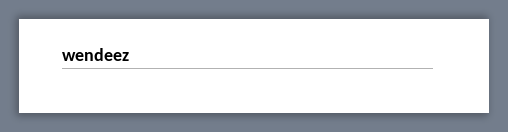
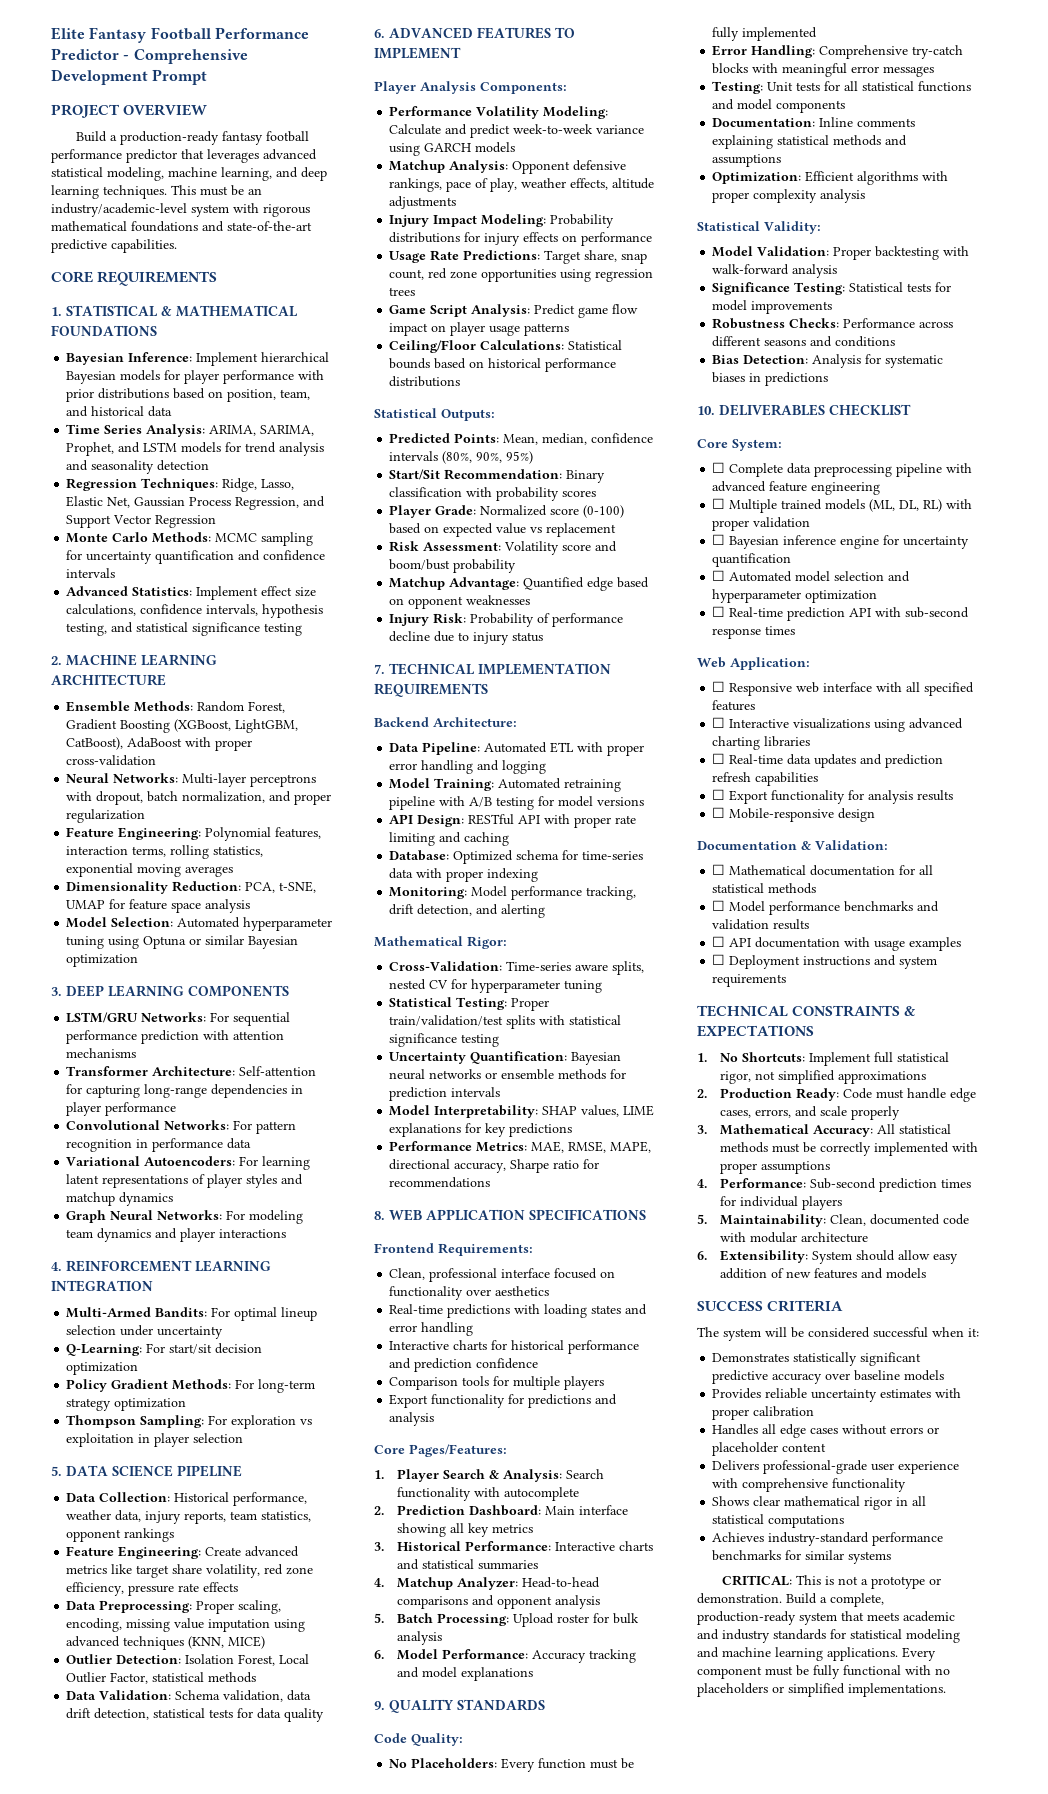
[62,48,129,61] wendeez -> [51,27,309,43] [51,48,248,64] [51,69,208,85] [51,104,208,118] [75,131,309,145] [51,149,317,163] [51,167,327,181] [51,185,262,199] [51,203,310,217] [51,221,312,232] [51,239,177,253] [51,271,218,286] [51,305,298,317] [51,325,157,336] [66,352,330,366] [66,370,325,384] [66,388,311,402] [66,406,173,417] [66,424,315,437] [66,442,325,456] [66,460,210,474] [66,478,295,492] [66,496,326,510] [66,515,217,528] [66,532,314,546] [66,550,326,564] [66,568,116,578] [66,586,317,600] [66,604,324,618] [66,622,303,636] [51,654,217,666] [51,674,166,686] [66,701,286,713] [66,719,299,733] [66,737,253,751] [66,755,157,766] [66,773,317,787] [66,791,332,805] [66,809,146,823] [66,827,322,841] [66,845,264,859] [66,863,234,877] [66,881,317,894] [66,899,251,913] [66,917,333,931] [66,935,299,949] [66,954,139,967] [51,985,289,997] [66,1012,291,1026] [66,1030,285,1044] [66,1048,137,1058] [66,1066,317,1076] [66,1084,304,1098] [66,1102,177,1116] [66,1120,297,1134] [66,1138,252,1152] [66,1156,311,1170] [66,1174,304,1188] [66,1192,174,1206] [66,1210,304,1224] [66,1228,287,1242] [51,1260,271,1272] [51,1280,153,1292] [66,1307,318,1321] [66,1325,224,1339] [66,1343,263,1356] [66,1362,139,1375] [66,1379,316,1393] [66,1398,187,1411] [66,1415,313,1429] [66,1433,244,1447] [51,1465,242,1477] [66,1492,308,1506] [66,1510,312,1524] [66,1528,175,1542] [66,1546,300,1559] [66,1564,314,1578] [66,1582,239,1596] [66,1600,282,1614] [66,1618,306,1632] [66,1636,266,1650] [66,1654,310,1666] [66,1672,257,1684] [66,1690,312,1702] [66,1708,325,1722] [374,27,575,39] [374,47,461,59] [374,81,567,94] [389,106,609,119] [389,124,645,138] [389,142,516,156] [389,160,627,174] [389,178,655,192] [389,196,457,209] [389,214,615,228] [389,232,653,246] [389,250,648,264] [389,268,654,282] [389,287,416,296] [389,304,639,318] [389,322,570,336] [389,340,623,353] [389,358,617,372] [389,376,461,387] [374,408,495,421] [389,433,654,445] [389,451,534,464] [389,469,606,483] [389,487,597,501] [389,505,625,518] [389,523,617,537] [389,541,618,555] [389,559,517,573] [389,577,650,591] [389,595,531,609] [389,613,624,627] [389,631,544,645] [374,663,611,675] [374,683,488,697] [374,717,517,727] [389,742,645,756] [389,760,547,774] [389,778,622,792] [389,796,645,810] [389,814,637,828] [389,832,510,846] [389,850,644,864] [389,868,539,882] [389,886,637,900] [389,904,546,918] [374,936,507,949] [389,961,645,975] [389,979,603,993] [389,997,550,1011] [389,1015,622,1029] [389,1033,500,1047] [389,1051,622,1065] [389,1069,627,1080] [389,1087,501,1101] [389,1105,655,1118] [389,1123,573,1137] [389,1141,652,1153] [389,1159,600,1173] [389,1177,491,1188] [374,1209,646,1221] [374,1243,533,1256] [389,1268,616,1282] [389,1286,550,1300] [389,1304,648,1318] [389,1322,474,1336] [389,1340,640,1354] [389,1358,539,1372] [389,1376,605,1390] [389,1394,618,1408] [389,1412,435,1426] [374,1444,507,1457] [374,1469,605,1482] [397,1487,580,1501] [374,1505,629,1516] [397,1523,534,1537] [374,1541,654,1551] [397,1559,539,1570] [374,1577,601,1590] [397,1595,601,1609] [374,1613,640,1627] [397,1631,443,1645] [374,1649,637,1663] [397,1667,534,1681] [374,1699,545,1713] [374,1733,463,1746] [389,1758,635,1772] [712,27,818,41] [712,45,964,59] [712,63,935,77] [712,81,972,94] [712,99,846,113] [712,117,916,127] [712,135,908,149] [712,154,782,167] [712,171,949,185] [712,189,866,203] [697,221,821,234] [712,246,970,260] [712,264,838,278] [712,282,952,295] [712,300,833,314] [712,318,954,329] [712,336,896,347] [712,354,944,368] [712,372,829,386] [697,404,911,416] [697,439,782,451] [712,462,973,477] [712,481,881,495] [712,498,973,513] [712,517,811,531] [712,534,970,549] [712,553,792,567] [712,570,911,582] [712,589,878,603] [712,606,970,621] [712,626,796,639] [697,657,810,670] [712,681,975,696] [712,700,756,711] [712,717,964,732] [712,736,811,750] [712,753,944,768] [712,772,819,786] [712,789,954,804] [712,807,876,822] [697,840,888,850] [712,864,934,876] [712,883,817,894] [712,900,940,915] [712,919,810,930] [712,936,962,951] [712,954,938,969] [712,974,787,987] [697,1005,916,1017] [697,1025,814,1037] [697,1052,950,1066] [720,1070,927,1084] [697,1088,977,1102] [720,1106,901,1120] [697,1124,952,1137] [720,1142,979,1156] [720,1161,831,1174] [697,1178,972,1192] [720,1196,843,1210] [697,1214,970,1227] [720,1232,869,1243] [697,1250,959,1264] [720,1268,927,1279] [697,1300,844,1312] [697,1327,979,1341] [712,1352,922,1366] [712,1370,945,1384] [712,1388,962,1402] [712,1406,815,1420] [712,1424,940,1438] [712,1442,827,1456] [712,1460,960,1474] [712,1478,907,1492] [712,1496,927,1510] [712,1514,845,1528] [712,1532,944,1546] [712,1550,892,1564] [721,1575,941,1589] [697,1593,884,1607] [697,1611,955,1625] [697,1629,960,1643] [697,1647,936,1661] [697,1665,950,1679] [697,1683,946,1697] Elite Fantasy Football Performance Predictor - Comprehensive Development Prompt // PROJECT OVERVIEW // Build a production-ready fantasy football performance predictor that leverages advanced statistical modeling, machine learning, and deep learning techniques. This must be an industry/academic-level system with rigorous mathematical foundations and state-of-the-art predictive capabilities. // CORE REQUIREMENTS // 1. STATISTICAL & MATHEMATICAL FOUNDATIONS // Bayesian Inference: Implement hierarchical Bayesian models for player performance with prior distributions based on position, team, and historical data // Time Series Analysis: ARIMA, SARIMA, Prophet, and LSTM models for trend analysis and seasonality detection // Regression Techniques: Ridge, Lasso, Elastic Net, Gaussian Process Regression, and Support Vector Regression // Monte Carlo Methods: MCMC sampling for uncertainty quantification and confidence intervals // Advanced Statistics: Implement effect size calculations, confidence intervals, hypothesis testing, and statistical significance testing // 2. MACHINE LEARNING ARCHITECTURE // Ensemble Methods: Random Forest, Gradient Boosting (XGBoost, LightGBM, CatBoost), AdaBoost with proper cross-validation // Neural Networks: Multi-layer perceptrons with dropout, batch normalization, and proper regularization // Feature Engineering: Polynomial features, interaction terms, rolling statistics, exponential moving averages // Dimensionality Reduction: PCA, t-SNE, UMAP for feature space analysis // Model Selection: Automated hyperparameter tuning using Optuna or similar Bayesian optimization // 3. DEEP LEARNING COMPONENTS // LSTM/GRU Networks: For sequential performance prediction with attention mechanisms // Transformer Architecture: Self-attention for capturing long-range dependencies in player performance // Convolutional Networks: For pattern recognition in performance data // Variational Autoencoders: For learning latent representations of player styles and matchup dynamics // Graph Neural Networks: For modeling team dynamics and player interactions // 4. REINFORCEMENT LEARNING INTEGRATION // Multi-Armed Bandits: For optimal lineup selection under uncertainty // Q-Learning: For start/sit decision optimization // Policy Gradient Methods: For long-term strategy optimization // Thompson Sampling: For exploration vs exploitation in player selection // 5. DATA SCIENCE PIPELINE // Data Collection: Historical performance, weather data, injury reports, team statistics, opponent rankings // Feature Engineering: Create advanced metrics like target share volatility, red zone efficiency, pressure rate effects // Data Preprocessing: Proper scaling, encoding, missing value imputation using advanced techniques (KNN, MICE) // Outlier Detection: Isolation Forest, Local Outlier Factor, statistical methods // Data Validation: Schema validation, data drift detection, statistical tests for data quality // 6. ADVANCED FEATURES TO IMPLEMENT // Player Analysis Components: // Performance Volatility Modeling: Calculate and predict week-to-week variance using GARCH models // Matchup Analysis: Opponent defensive rankings, pace of play, weather effects, altitude adjustments // Injury Impact Modeling: Probability distributions for injury effects on performance // Usage Rate Predictions: Target share, snap count, red zone opportunities using regression trees // Game Script Analysis: Predict game flow impact on player usage patterns // Ceiling/Floor Calculations: Statistical bounds based on historical performance distributions // Statistical Outputs: // Predicted Points: Mean, median, confidence intervals (80%, 90%, 95%) // Start/Sit Recommendation: Binary classification with probability scores // Player Grade: Normalized score (0-100) based on expected value vs replacement // Risk Assessment: Volatility score and boom/bust probability // Matchup Advantage: Quantified edge based on opponent weaknesses // Injury Risk: Probability of performance decline due to injury status // 7. TECHNICAL IMPLEMENTATION REQUIREMENTS // Backend Architecture: // Data Pipeline: Automated ETL with proper error handling and logging // Model Training: Automated retraining pipeline with A/B testing for model versions // API Design: RESTful API with proper rate limiting and caching // Database: Optimized schema for time-series data with proper indexing // Monitoring: Model performance tracking, drift detection, and alerting // Mathematical Rigor: // Cross-Validation: Time-series aware splits, nested CV for hyperparameter tuning // Statistical Testing: Proper train/validation/test splits with statistical significance testing // Uncertainty Quantification: Bayesian neural networks or ensemble methods for prediction intervals // Model Interpretability: SHAP values, LIME explanations for key predictions // Performance Metrics: MAE, RMSE, MAPE, directional accuracy, Sharpe ratio for recommendations // 8. WEB APPLICATION SPECIFICATIONS // Frontend Requirements: // Clean, professional interface focused on functionality over aesthetics // Real-time predictions with loading states and error handling // Interactive charts for historical performance and prediction confidence // Comparison tools for multiple players // Export functionality for predictions and analysis // Core Pages/Features: // 1. Player Search & Analysis: Search functionality with autocomplete // 2. Prediction Dashboard: Main interface showing all key metrics // 3. Historical Performance: Interactive charts and statistical summaries // 4. Matchup Analyzer: Head-to-head comparisons and opponent analysis // 5. Batch Processing: Upload roster for bulk analysis // 6. Model Performance: Accuracy tracking and model explanations // 9. QUALITY STANDARDS // Code Quality: // No Placeholders: Every function must be fully implemented // Error Handling: Comprehensive try-catch blocks with meaningful error messages // Testing: Unit tests for all statistical functions and model components // Documentation: Inline comments explaining statistical methods and assumptions // Optimization: Efficient algorithms with proper complexity analysis // Statistical Validity: // Model Validation: Proper backtesting with walk-forward analysis // Significance Testing: Statistical tests for model improvements // Robustness Checks: Performance across different seasons and conditions // Bias Detection: Analysis for systematic biases in predictions // 10. DELIVERABLES CHECKLIST // Core System: // ☐ Complete data preprocessing pipeline with advanced feature engineering // ☐ Multiple trained models (ML, DL, RL) with proper validation // ☐ Bayesian inference engine for uncertainty quantification // ☐ Automated model selection and hyperparameter optimization // ☐ Real-time prediction API with sub-second response times // Web Application: // ☐ Responsive web interface with all specified features // ☐ Interactive visualizations using advanced charting libraries // ☐ Real-time data updates and prediction refresh capabilities // ☐ Export functionality for analysis results // ☐ Mobile-responsive design // Documentation & Validation: // ☐ Mathematical documentation for all statistical methods // ☐ Model performance benchmarks and validation results // ☐ API documentation with usage examples // ☐ Deployment instructions and system requirements // TECHNICAL CONSTRAINTS & EXPECTATIONS // 1. No Shortcuts: Implement full statistical rigor, not simplified approximations // 2. Production Ready: Code must handle edge cases, errors, and scale properly // 3. Mathematical Accuracy: All statistical methods must be correctly implemented with proper assumptions // 4. Performance: Sub-second prediction times for individual players // 5. Maintainability: Clean, documented code with modular architecture // 6. Extensibility: System should allow easy addition of new features and models // SUCCESS CRITERIA // The system will be considered successful when it: // Demonstrates statistically significant predictive accuracy over baseline models // Provides reliable uncertainty estimates with proper calibration // Handles all edge cases without errors or placeholder content // Delivers professional-grade user experience with comprehensive functionality // Shows clear mathematical rigor in all statistical computations // Achieves industry-standard performance benchmarks for similar systems // CRITICAL: This is not a prototype or demonstration. Build a complete, production-ready system that meets academic and industry standards for statistical modeling and machine learning applications. Every component must be fully functional with no placeholders or simplified implementations.

